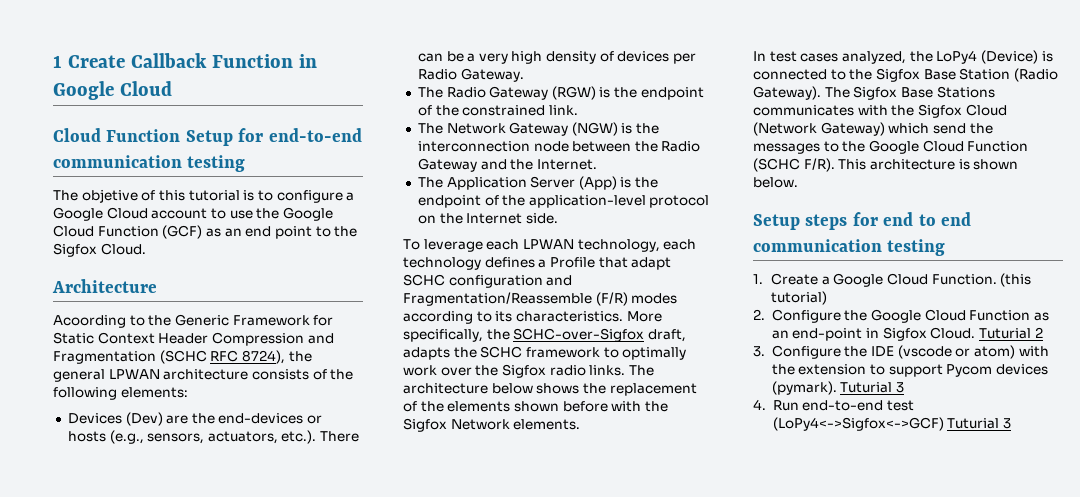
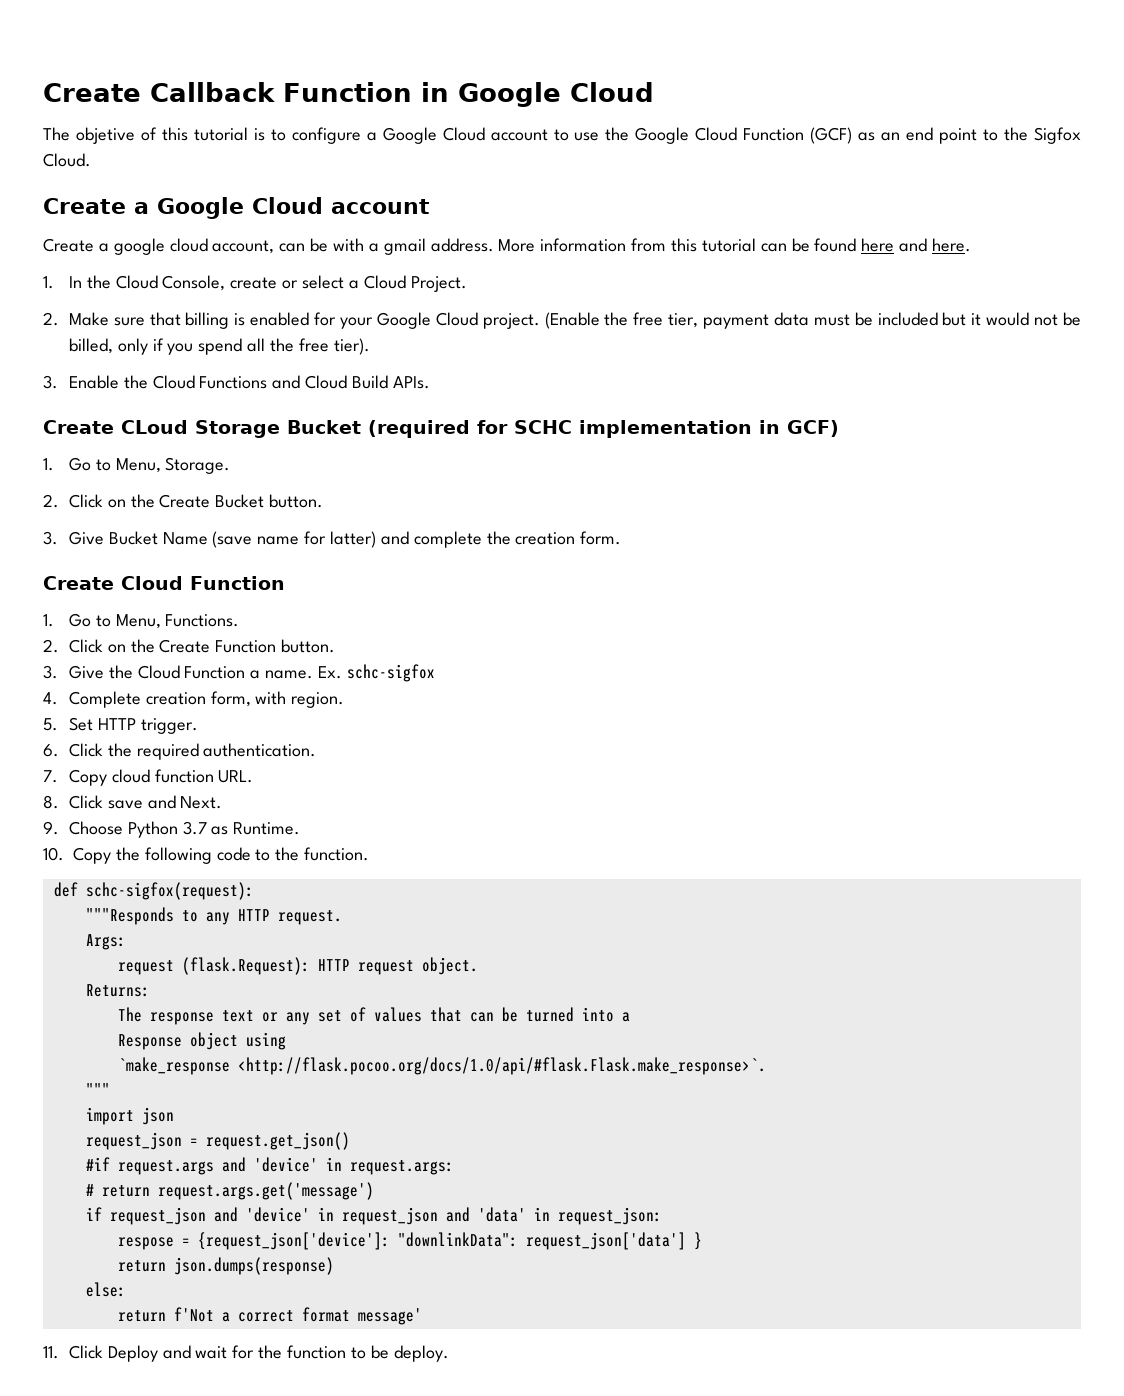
[53,55,62,68] 1 -> (43, 92) none
[53,128,362,146] [53,155,246,172] // Cloud Function Setup for end-to-end communication testing -> (654, 92) none
[52,279,157,293] [53,314,334,328] [53,332,334,346] [53,350,312,364] [53,369,354,382] [53,387,188,400] [67,412,323,426] [67,430,360,444] [417,51,697,64] [417,68,524,82] [417,86,704,100] [417,105,578,116] [417,122,660,136] [417,141,701,152] [417,158,597,172] [417,176,659,190] [417,195,710,208] [417,213,558,224] [403,239,697,252] [403,257,672,270] [403,274,573,288] [403,292,678,306] [403,311,662,324] [403,328,686,342] [403,346,687,360] [403,364,654,378] [403,383,697,396] [403,401,668,412] [403,418,581,432] [753,50,1053,64] [753,68,1058,82] [753,86,995,100] [753,104,1007,118] [753,122,993,136] [753,140,1029,154] [753,158,1019,172] [753,177,798,188] [753,212,971,230] [753,239,946,256] [753,273,1032,287] [771,291,828,305] [753,309,1049,323] [771,327,1043,341] [753,345,1049,359] [771,364,1048,377] [771,381,905,395] [753,399,915,411] [772,417,1012,431] Architecture // Acoording to the Generic Framework for Static Context Header Compression and Fragmentation (SCHC RFC 8724), the general LPWAN architecture consists of the following elements: // Devices (Dev) are the end-devices or hosts (e.g., sensors, actuators, etc.). There can be a very high density of devices per Radio Gateway. // The Radio Gateway (RGW) is the endpoint of the constrained link. // The Network Gateway (NGW) is the interconnection node between the Radio Gateway and the Internet. // The Application Server (App) is the endpoint of the application-level protocol on the Internet side. // To leverage each LPWAN technology, each technology defines a Profile that adapt SCHC configuration and Fragmentation/Reassemble (F/R) modes according to its characteristics. More specifically, the SCHC-over-Sigfox draft, adapts the SCHC framework to optimally work over the Sigfox radio links. The architecture below shows the replacement of the elements shown before with the Sigfox Network elements. // In test cases analyzed, the LoPy4 (Device) is connected to the Sigfox Base Station (Radio Gateway). The Sigfox Base Stations communicates with the Sigfox Cloud (Network Gateway) which send the messages to the Google Cloud Function (SCHC F/R). This architecture is shown below. // Setup steps for end to end communication testing // 1. Create a Google Cloud Function. (this tutorial) // 2. Configure the Google Cloud Function as an end-point in Sigfox Cloud. Tuturial 2 // 3. Configure the IDE (vscode or atom) with the extension to support Pycom devices (pymark). Tuturial 3 // 4. Run end-to-end test (LoPy4<->Sigfox<->GCF) Tuturial 3 -> [43,197,430,219] [43,238,972,255] [43,275,467,292] [43,312,1081,329] [68,338,370,355] [43,375,430,389] [43,420,839,438] [43,457,231,474] [43,494,324,508] [43,531,622,548] [43,576,285,590] [43,613,240,629] [43,639,336,653] [43,664,435,682] [43,691,345,708] [43,717,198,734] [43,743,317,760] [43,769,254,786] [43,795,223,809] [43,821,301,838] [43,847,370,864] [53,882,254,900] [85,907,342,925] [85,934,126,950] [117,957,478,975] [85,984,150,997] [117,1007,630,1025] [117,1032,286,1050] [117,1057,766,1075] [85,1083,110,1096] [85,1107,174,1125] [85,1132,350,1150] [85,1157,454,1175] [85,1182,374,1200] [85,1207,662,1225] [117,1232,702,1250] [117,1257,334,1275] [85,1282,126,1297] [117,1307,422,1325] [43,1345,449,1362] Create a Google Cloud account // Create a google cloud account, can be with a gmail address. More information from this tutorial can be found here and here. // 1. In the Cloud Console, create or select a Cloud Project. // 2. Make sure that billing is enabled for your Google Cloud project. (Enable the free tier, payment data must be included but it would not be billed, only if you spend all the free tier). // 3. Enable the Cloud Functions and Cloud Build APIs. // Create CLoud Storage Bucket (required for SCHC implementation in GCF) // 1. Go to Menu, Storage. // 2. Click on the Create Bucket button. // 3. Give Bucket Name (save name for latter) and complete the creation form. // Create Cloud Function // 1. Go to Menu, Functions. // 2. Click on the Create Function button. // 3. Give the Cloud Function a name. Ex. schc-sigfox // 4. Complete creation form, with region. // 5. Set HTTP trigger. // 6. Click the required authentication. // 7. Copy cloud function URL. // 8. Click save and Next. // 9. Choose Python 3.7 as Runtime. // 10. Copy the following code to the function. // def schc-sigfox(request): // """Responds to any HTTP request. // Args: // request (flask.Request): HTTP request object. // Returns: // The response text or any set of values that can be turned into a // Response object using // `make_response <http://flask.pocoo.org/docs/1.0/api/#flask.Flask.make_response>`. // """ // import json // request_json = request.get_json() // #if request.args and 'device' in request.args: // # return request.args.get('message') // if request_json and 'device' in request_json and 'data' in request_json: // respose = {request_json['device']: "downlinkData": request_json['data'] } // return json.dumps(response) // else: // return f'Not a correct format message' // 11. Click Deploy and wait for the function to be deploy.

